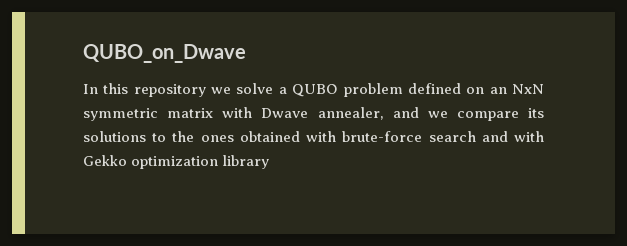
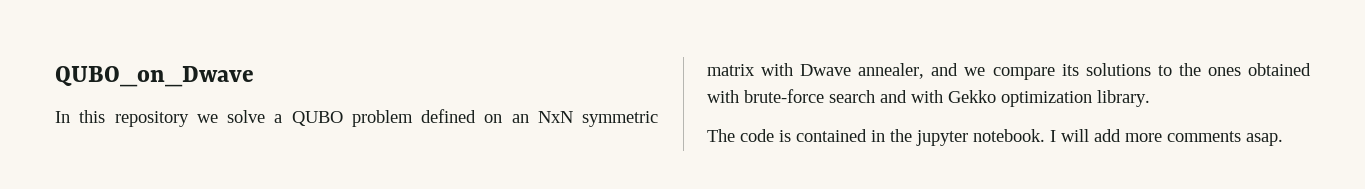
[222,155,270,169] library -> [1097,90,1150,107] [707,129,1283,146] library. // The code is contained in the jupyter notebook. I will add more comments asap.

